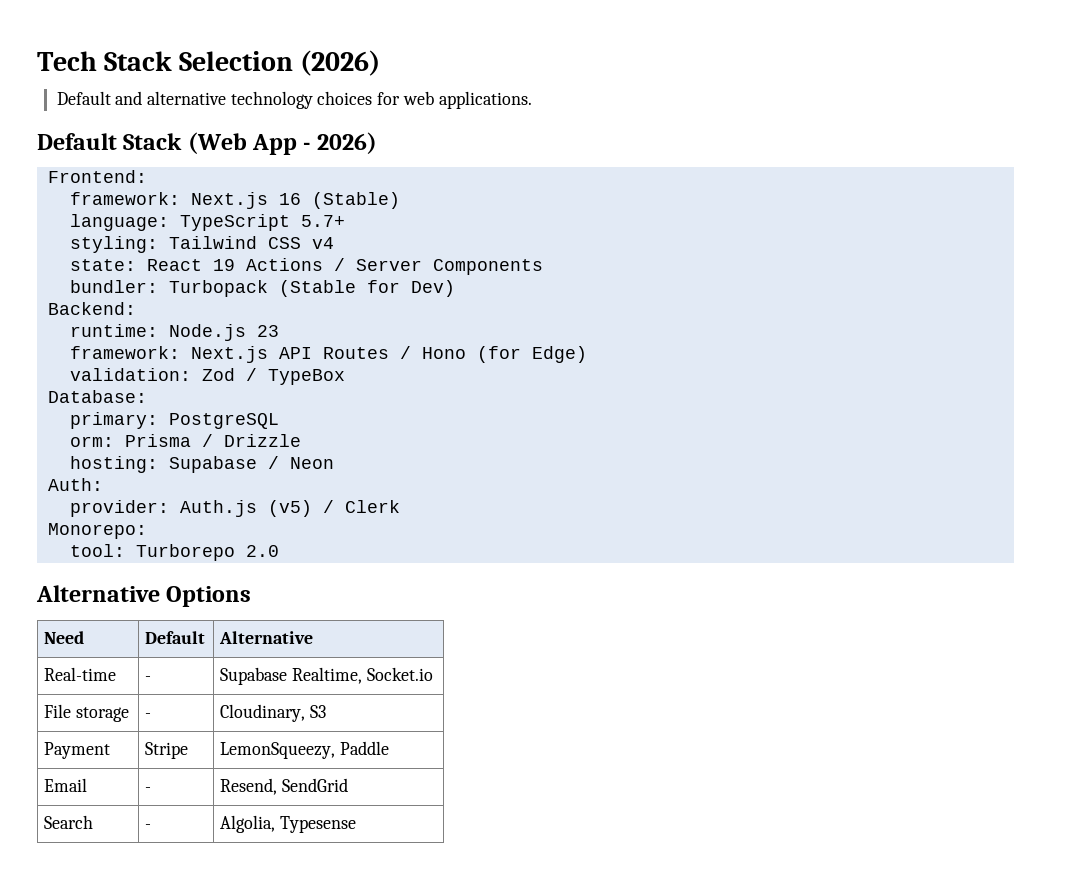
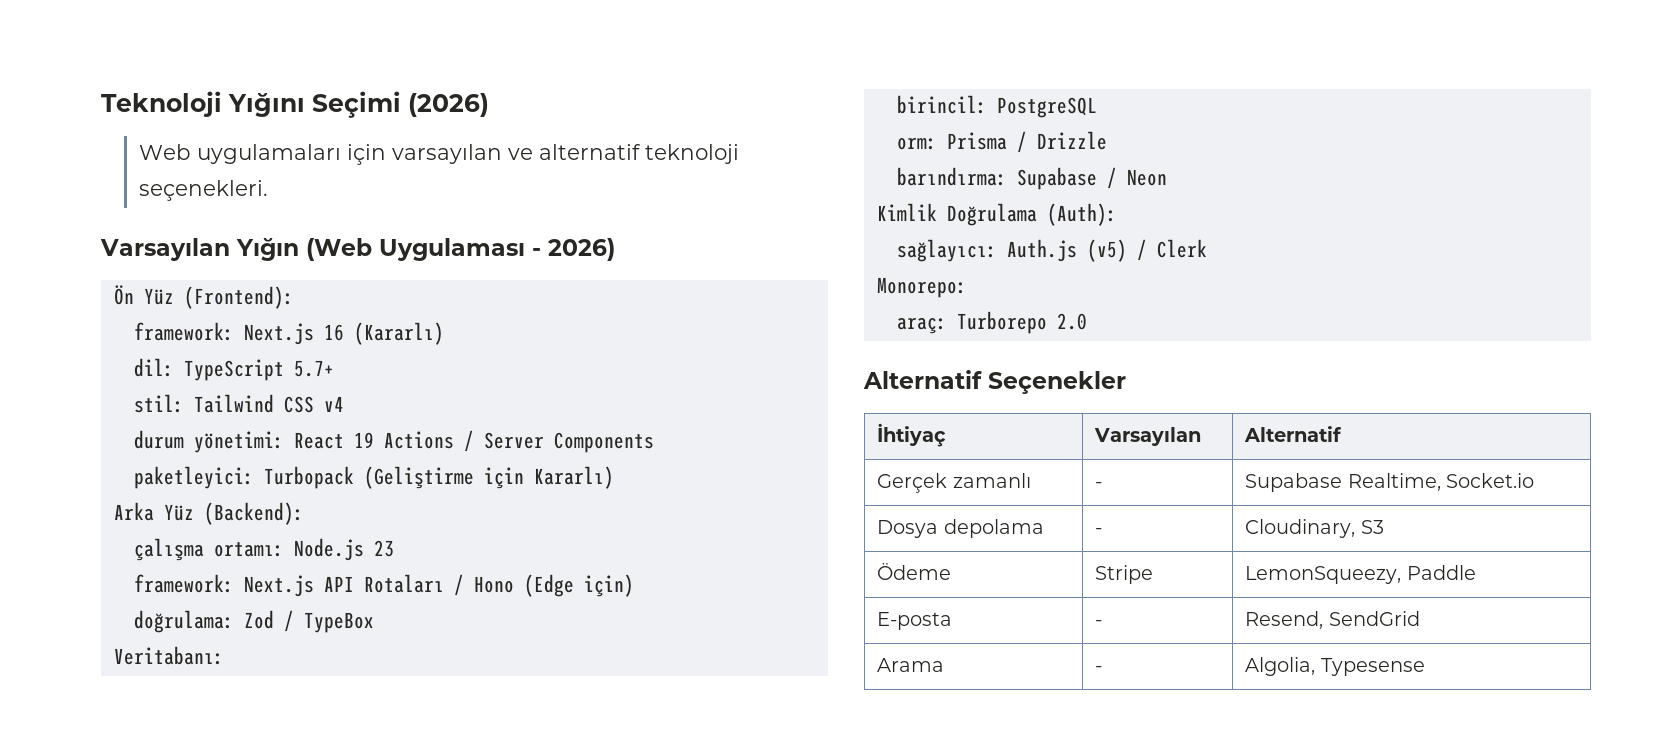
[37,50,381,76] [56,91,532,109] [37,132,298,155] Tech Stack Selection (2026) // Default and alternative technology choices for web applications. // Default Stack (Web App -> [101,91,489,118] [139,144,740,165] [139,180,269,201] [100,238,525,261] Teknoloji Yığını Seçimi (2026) // Web uygulamaları için varsayılan ve alternatif teknoloji seçenekleri. // Varsayılan Yığın (Web Uygulaması
[47,170,147,183] Frontend: -> [113,285,294,309] Ön Yüz (Frontend):
[311,192,400,209] [69,214,169,231] (Stable) // language: -> [353,322,444,345] [133,358,174,377] (Kararlı) // dil:
[69,236,158,253] styling: -> [133,394,184,413] stil:
[69,259,136,271] state: -> [133,430,284,453] durum yönetimi:
[69,280,455,297] [47,302,136,315] [69,324,158,337] bundler: Turbopack (Stable for Dev) // Backend: // runtime: -> [133,466,614,489] [113,502,304,525] [133,538,284,561] paketleyici: Turbopack (Geliştirme için Kararlı) // Arka Yüz (Backend): // çalışma ortamı:
[322,347,389,359] Routes -> [363,574,444,593] Rotaları
[476,346,587,363] [69,368,191,381] (for Edge) // validation: -> [523,574,634,597] [133,610,234,633] (Edge için) // doğrulama:
[47,390,147,403] [69,412,158,429] Database: // primary: -> [113,646,224,665] [896,95,987,114] Veritabanı: // birincil:
[69,456,158,473] hosting: -> [896,167,1007,186] barındırma:
[47,478,103,491] [69,500,169,517] Auth: // provider: -> [876,203,1117,226] [896,239,997,262] Kimlik Doğrulama (Auth): // sağlayıcı:
[69,544,125,557] tool: -> [896,317,947,334] araç:
[36,585,252,607] [44,631,85,644] [145,631,206,644] [219,631,314,644] [44,667,117,681] Alternative Options // Need | Default | Alternative // Real-time -> [863,370,1126,394] [877,423,947,447] [1094,427,1202,446] [1244,426,1343,442] [877,473,1031,493] Alternatif Seçenekler // İhtiyaç | Varsayılan | Alternatif // Gerçek zamanlı
[44,704,129,722] File storage -> [877,519,1044,538] Dosya depolama
[44,742,111,759] Payment -> [877,563,952,580] Ödeme
[44,778,88,792] Email -> [877,612,953,630] E-posta
[44,815,94,829] Search -> [877,658,945,672] Arama

